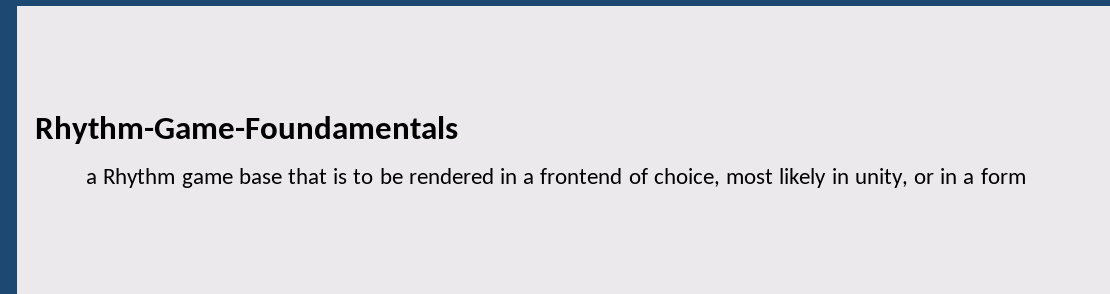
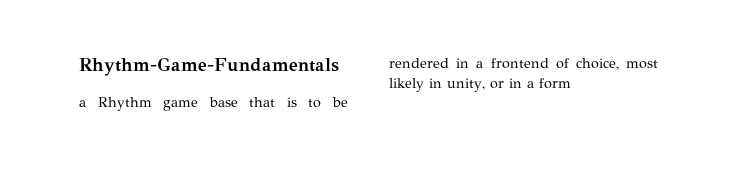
[35,116,458,144] Rhythm-Game-Foundamentals -> [79,57,339,76] Rhythm-Game-Fundamentals

